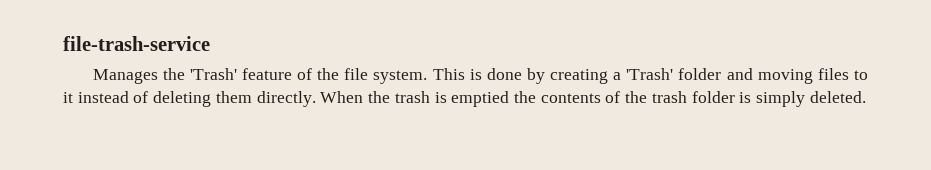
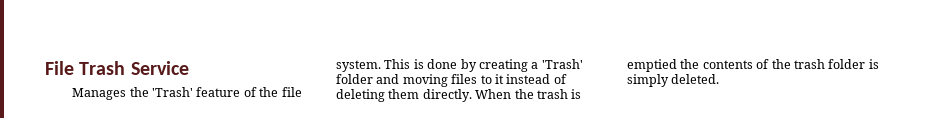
[63,36,210,51] file-trash-service -> [45,61,189,75] File Trash Service

